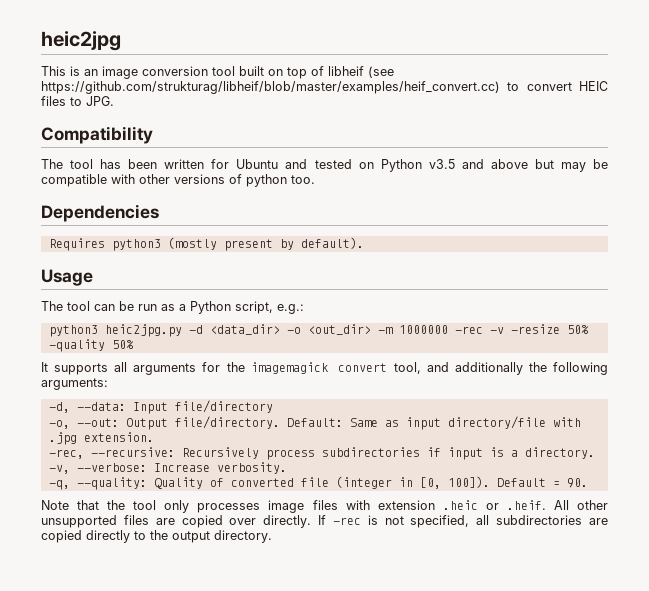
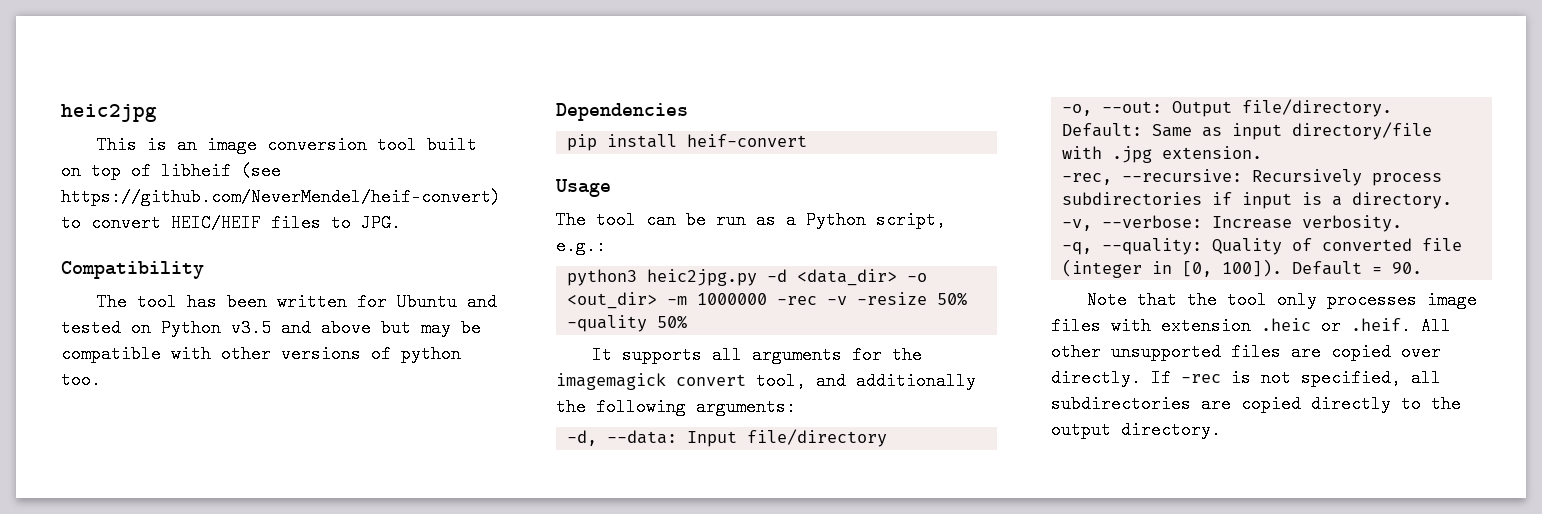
[41,81,500,94] https://github.com/strukturag/libheif/blob/master/examples/heif_convert.cc) -> [61,188,501,206] https://github.com/NeverMendel/heif-convert)
[579,81,608,91] HEIC -> [171,214,261,232] HEIC/HEIF
[48,237,364,251] Requires python3 (mostly present by default). -> [567,134,808,151] pip install heif-convert

